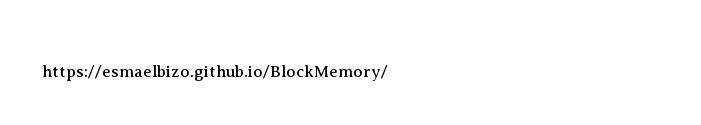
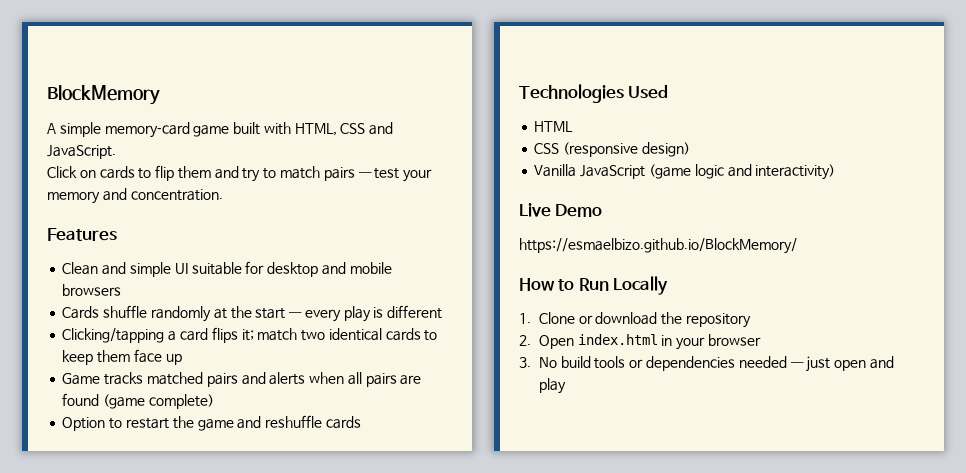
[42,65,388,81] https://esmaelbizo.github.io/BlockMemory/ -> [47,85,160,105] [47,122,394,138] [47,145,116,159] [47,165,433,182] [47,188,223,204] [47,228,117,241] [62,261,392,277] [62,284,122,296] [62,305,443,322] [62,327,438,343] [62,349,182,365] [62,372,422,387] [62,393,214,409] [62,415,361,431] [519,84,669,103] [534,121,574,132] [534,142,690,157] [534,164,836,180] [519,203,603,217] [519,238,797,254] [519,276,669,295] [519,312,752,328] [519,334,762,350] [519,356,894,372] [538,378,566,394] BlockMemory // A simple memory‑card game built with HTML, CSS and JavaScript. // Click on cards to flip them and try to match pairs — test your memory and concentration. // Features // Clean and simple UI suitable for desktop and mobile browsers // Cards shuffle randomly at the start — every play is different // Clicking/tapping a card flips it; match two identical cards to keep them face up // Game tracks matched pairs and alerts when all pairs are found (game complete) // Option to restart the game and reshuffle cards // Technologies Used // HTML // CSS (responsive design) // Vanilla JavaScript (game logic and interactivity) // Live Demo // https://esmaelbizo.github.io/BlockMemory/ // How to Run Locally // 1. Clone or download the repository // 2. Open index.html in your browser // 3. No build tools or dependencies needed — just open and play

